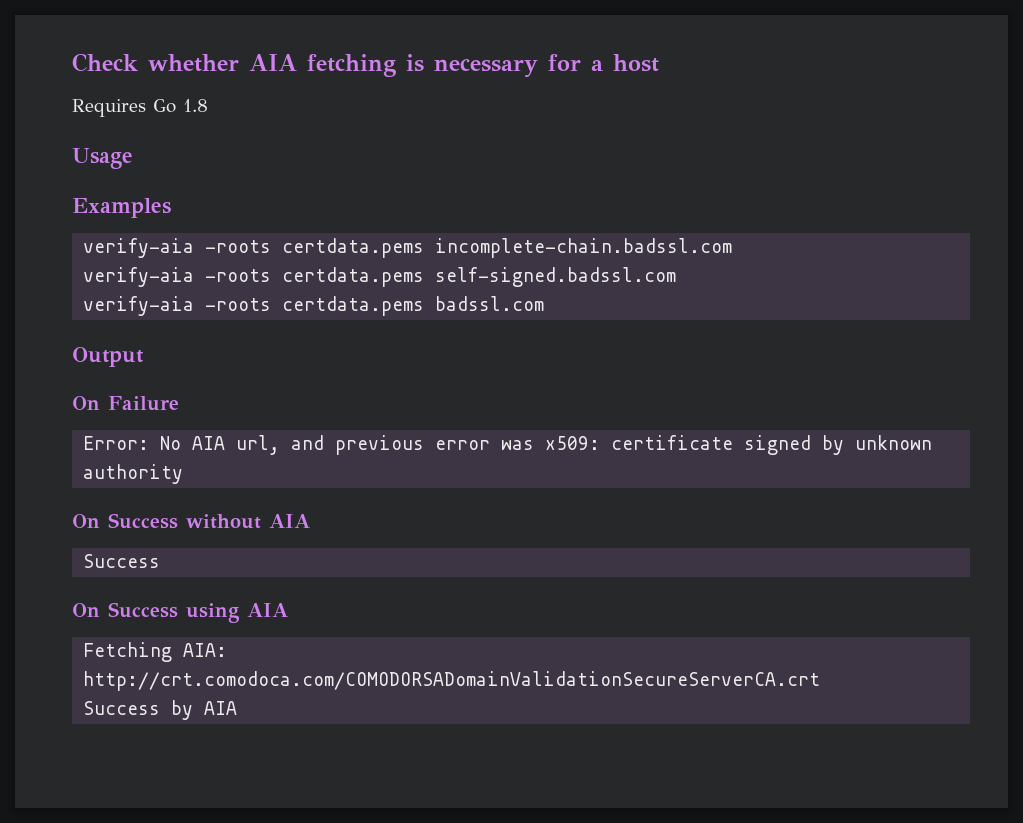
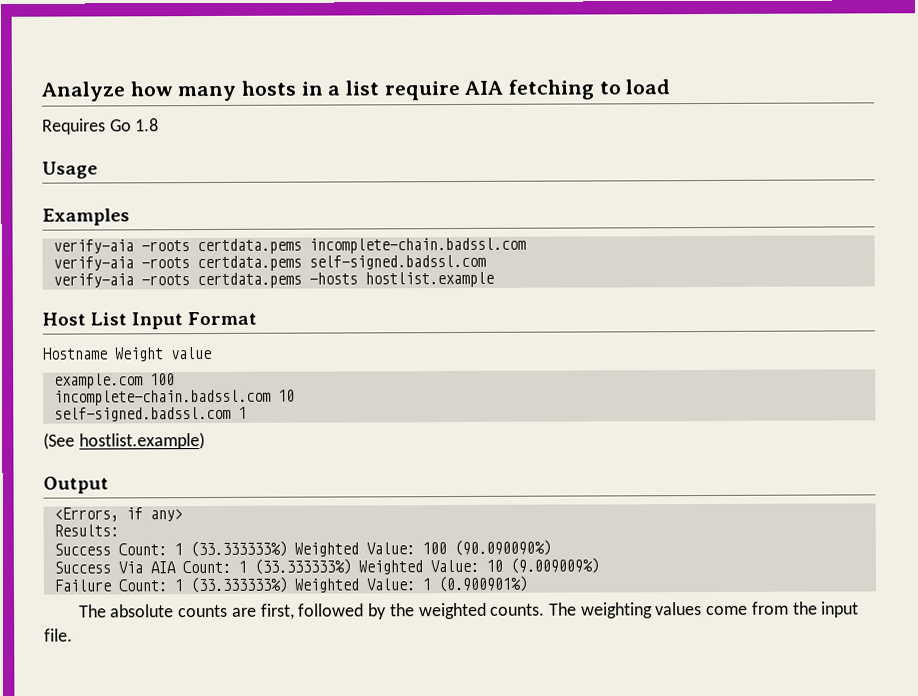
[72,53,659,78] Check whether AIA fetching is necessary for a host -> [41,79,671,102] Analyze how many hosts in a list require AIA fetching to load
[435,296,545,311] [72,347,144,367] [72,396,179,411] [83,435,933,455] [83,464,184,484] [72,513,310,529] [83,554,161,568] [72,602,288,623] [83,642,228,662] [83,671,821,691] [83,700,238,720] badssl.com // Output // On Failure // Error: No AIA url, and previous error was x509: certificate signed by unknown authority // On Success without AIA // Success // On Success using AIA // Fetching AIA: http://crt.comodoca.com/COMODORSADomainValidationSecureServerCA.crt // Success by AIA -> [308,271,494,288] [42,311,258,330] [42,346,212,362] [53,373,175,389] [53,389,295,406] [53,406,247,422] [43,432,205,450] [43,476,109,494] [53,507,183,522] [53,524,119,537] [53,539,551,558] [53,557,599,575] [53,575,527,594] [78,601,860,620] [44,628,73,642] -hosts hostlist.example // Host List Input Format // Hostname Weight value // example.com 100 // incomplete-chain.badssl.com 10 // self-signed.badssl.com 1 // (See hostlist.example) // Output // <Errors, if any> // Results: // Success Count: 1 (33.333333%) Weighted Value: 100 (90.090090%) // Success Via AIA Count: 1 (33.333333%) Weighted Value: 10 (9.009009%) // Failure Count: 1 (33.333333%) Weighted Value: 1 (0.900901%) // The absolute counts are first, followed by the weighted counts. The weighting values come from the input file.

